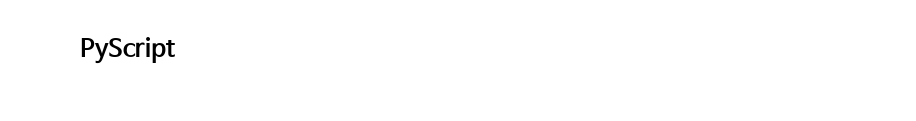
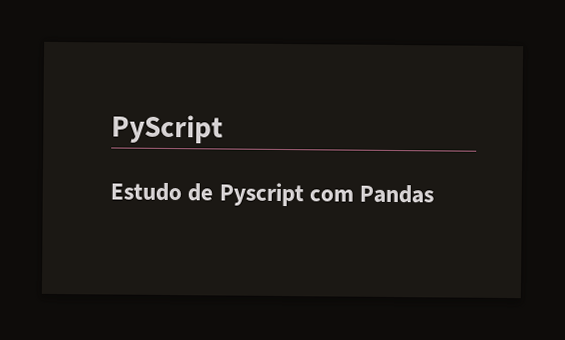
(175, 50) none -> [110,182,435,207] // Estudo de Pyscript com Pandas

